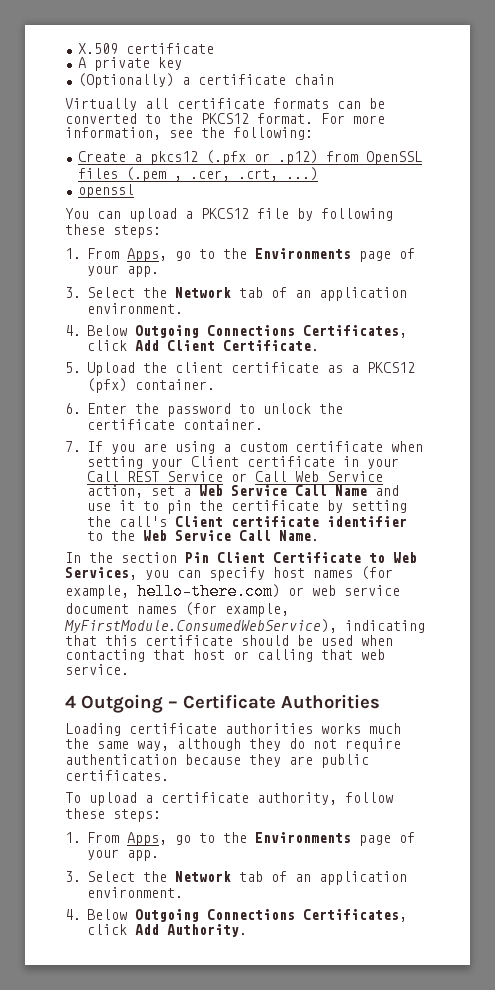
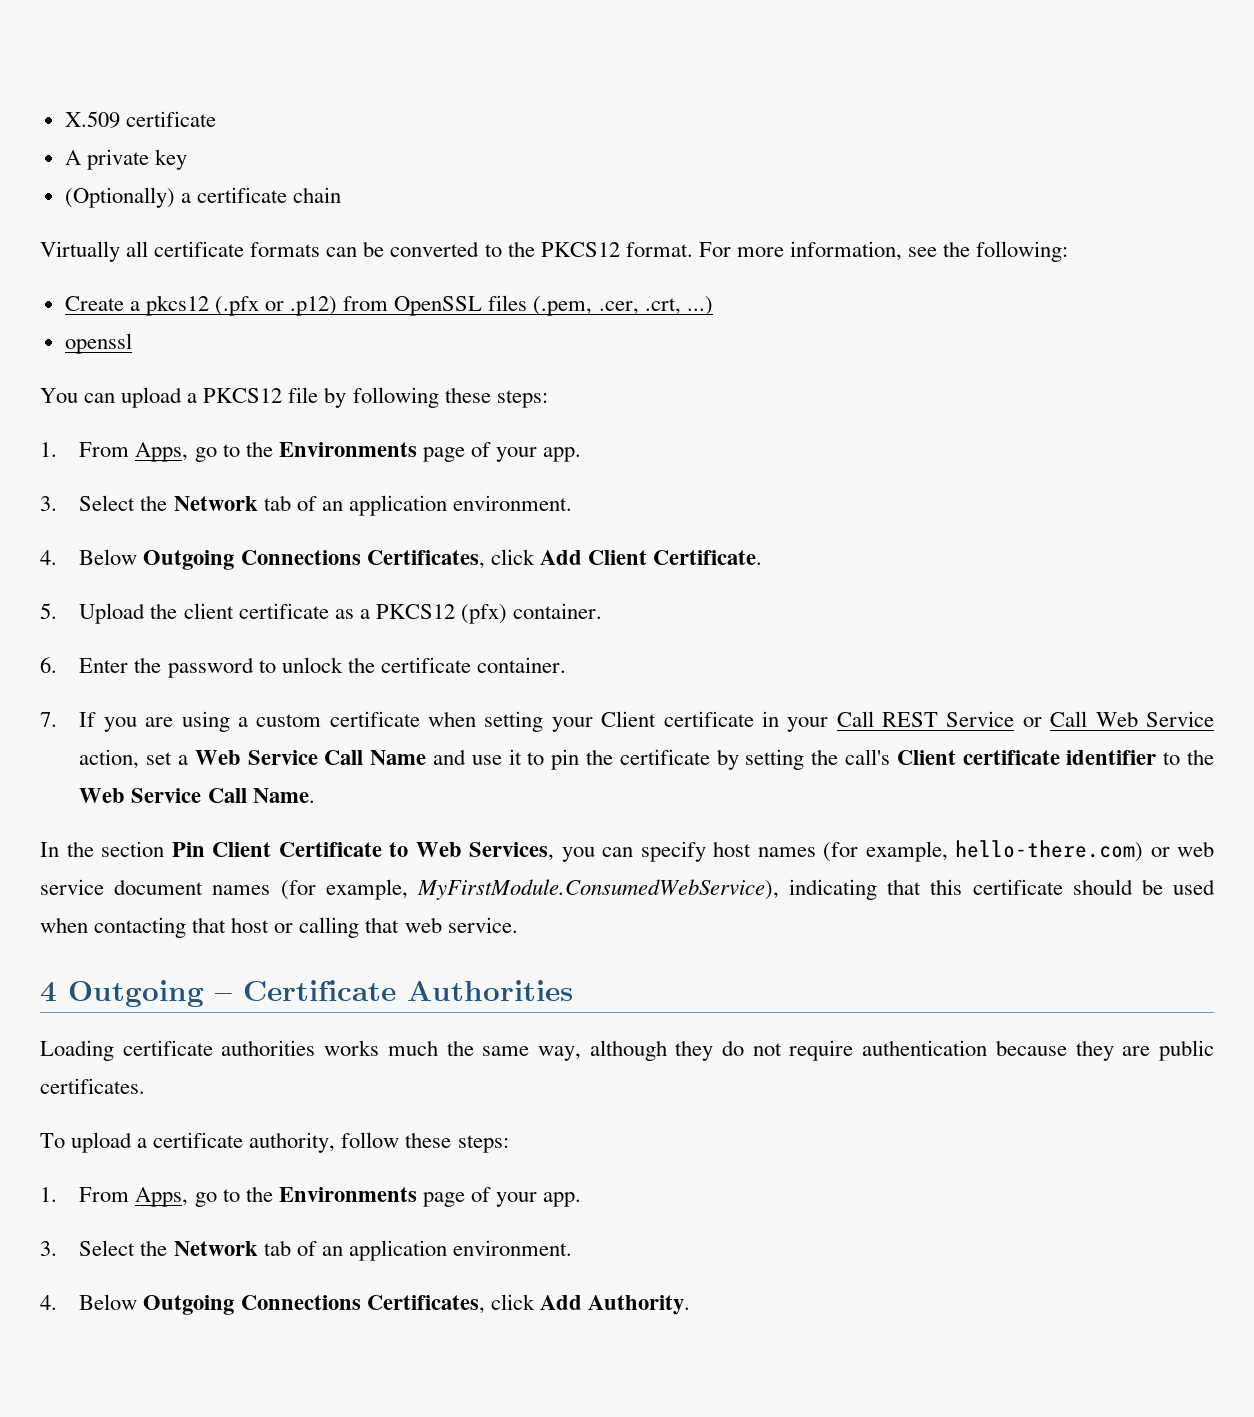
[125,167,182,182] (.pem , -> [533,296,593,316] (.pem,

